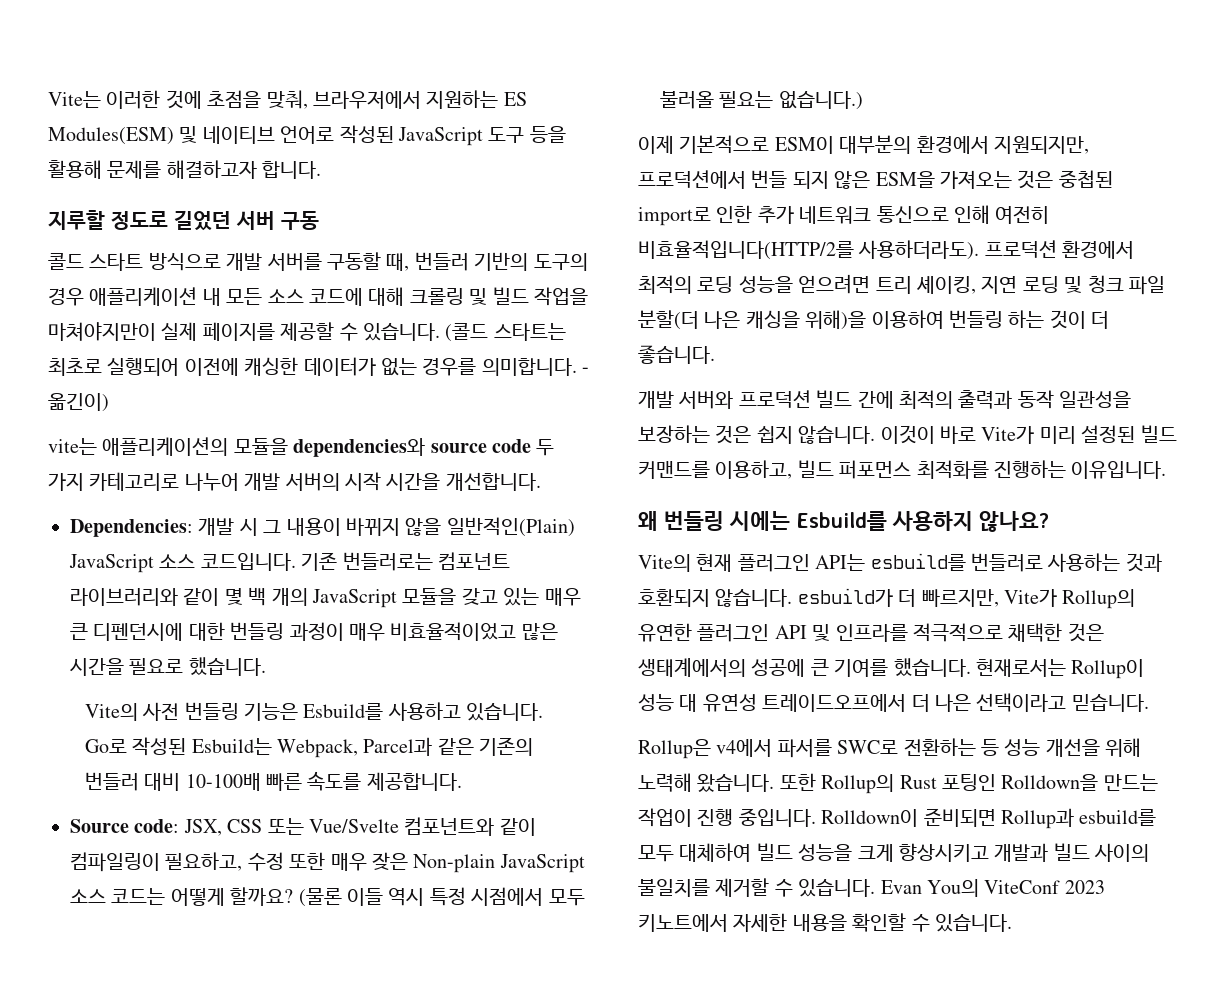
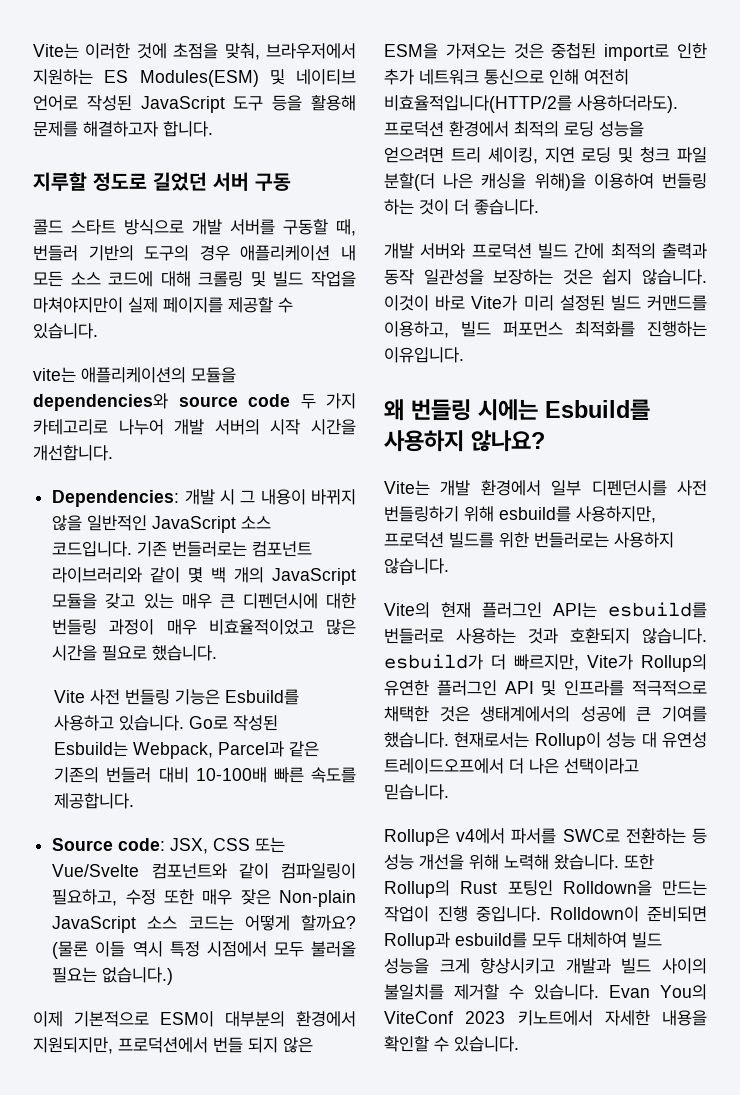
[445,323,566,342] [48,357,590,376] [48,393,109,412] (콜드 스타트는 최초로 실행되어 이전에 캐싱한 데이터가 없는 경우를 의미합니다. - 옮긴이) -> (98, 331) none
[446,517,575,537] 일반적인(Plain) -> [87,515,148,531] 일반적인
[84,703,138,721] Vite의 -> [54,690,86,703] Vite
(1049, 521) none -> [384,480,707,496] [384,506,656,523] [384,532,674,548] [384,558,449,574] // Vite는 개발 환경에서 일부 디펜던시를 사전 번들링하기 위해 esbuild를 사용하지만, 프로덕션 빌드를 위한 번들러로는 사용하지 않습니다.

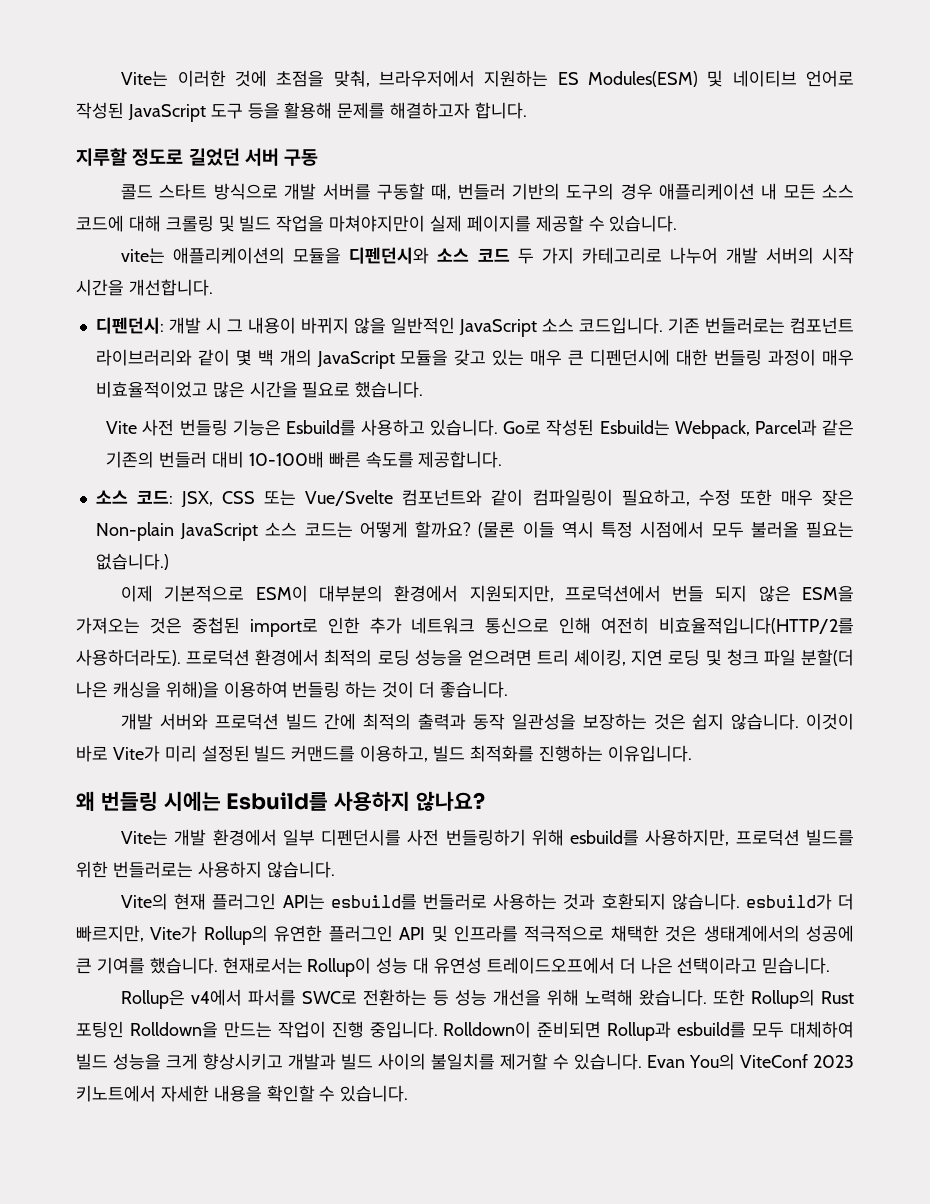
[33,393,290,411] dependencies와 source code -> [349,247,510,264] 디펜던시와 소스 코드
[52,490,180,507] Dependencies: -> [95,317,164,334] 디펜던시:
[52,838,166,851] Source code: -> [95,490,173,504] 소스 코드:
[503,321,563,337] 퍼포먼스 -> (466, 753) none

